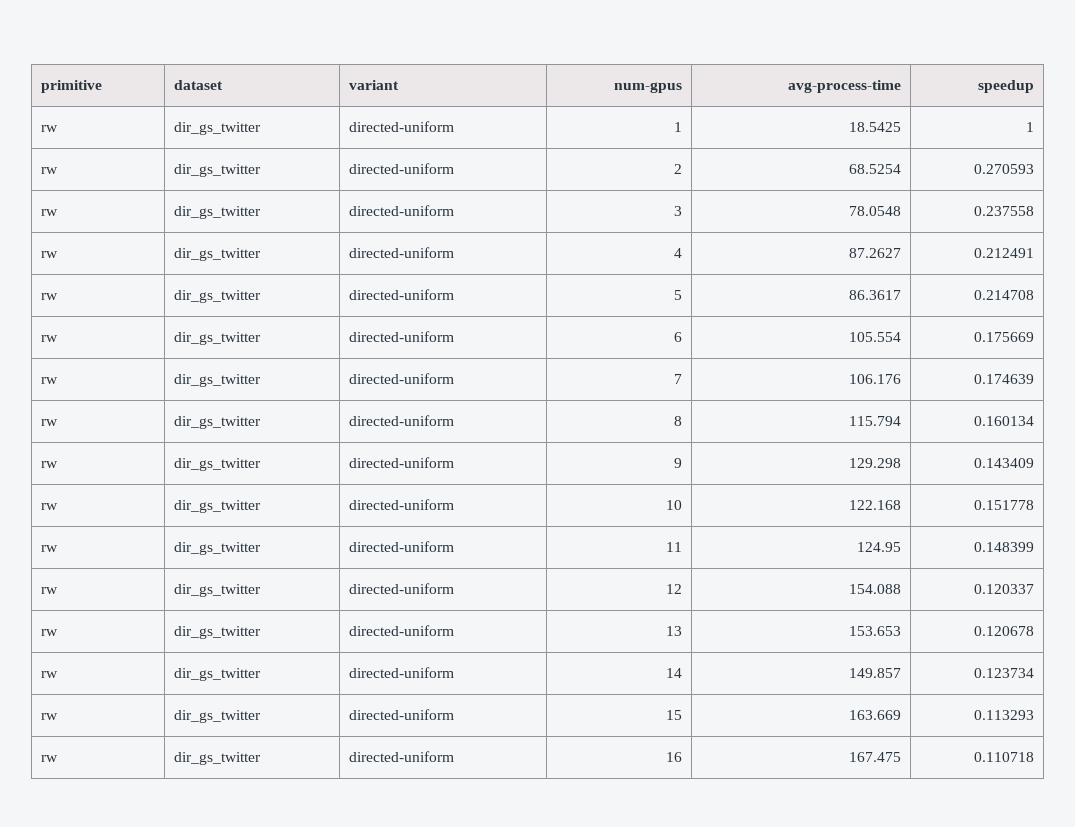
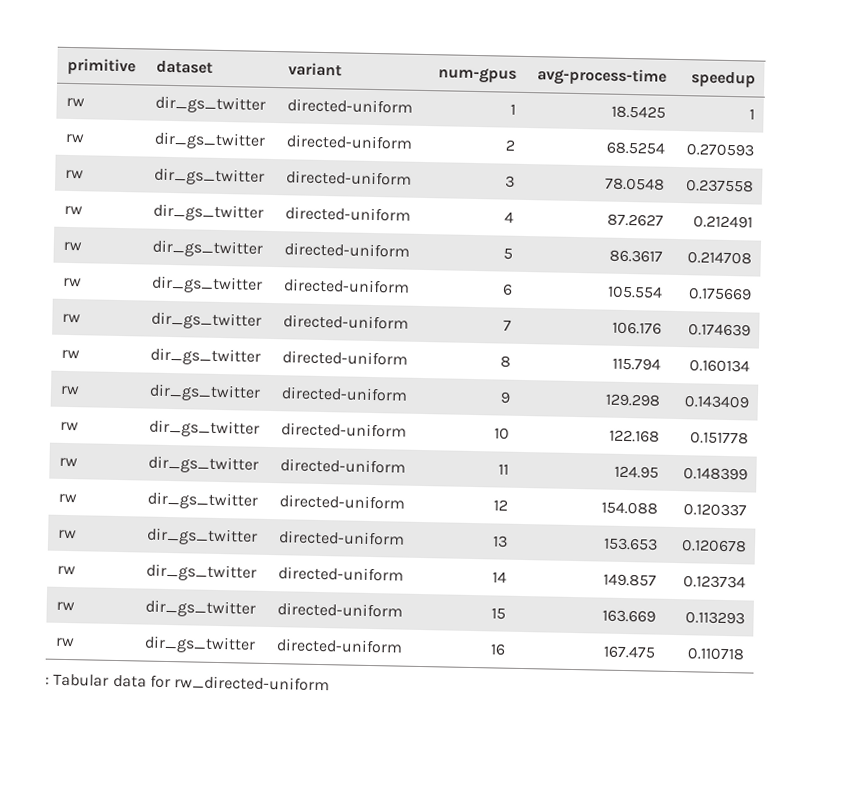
(1035, 757) none -> [45,673,331,692] // : Tabular data for rw_directed-uniform

